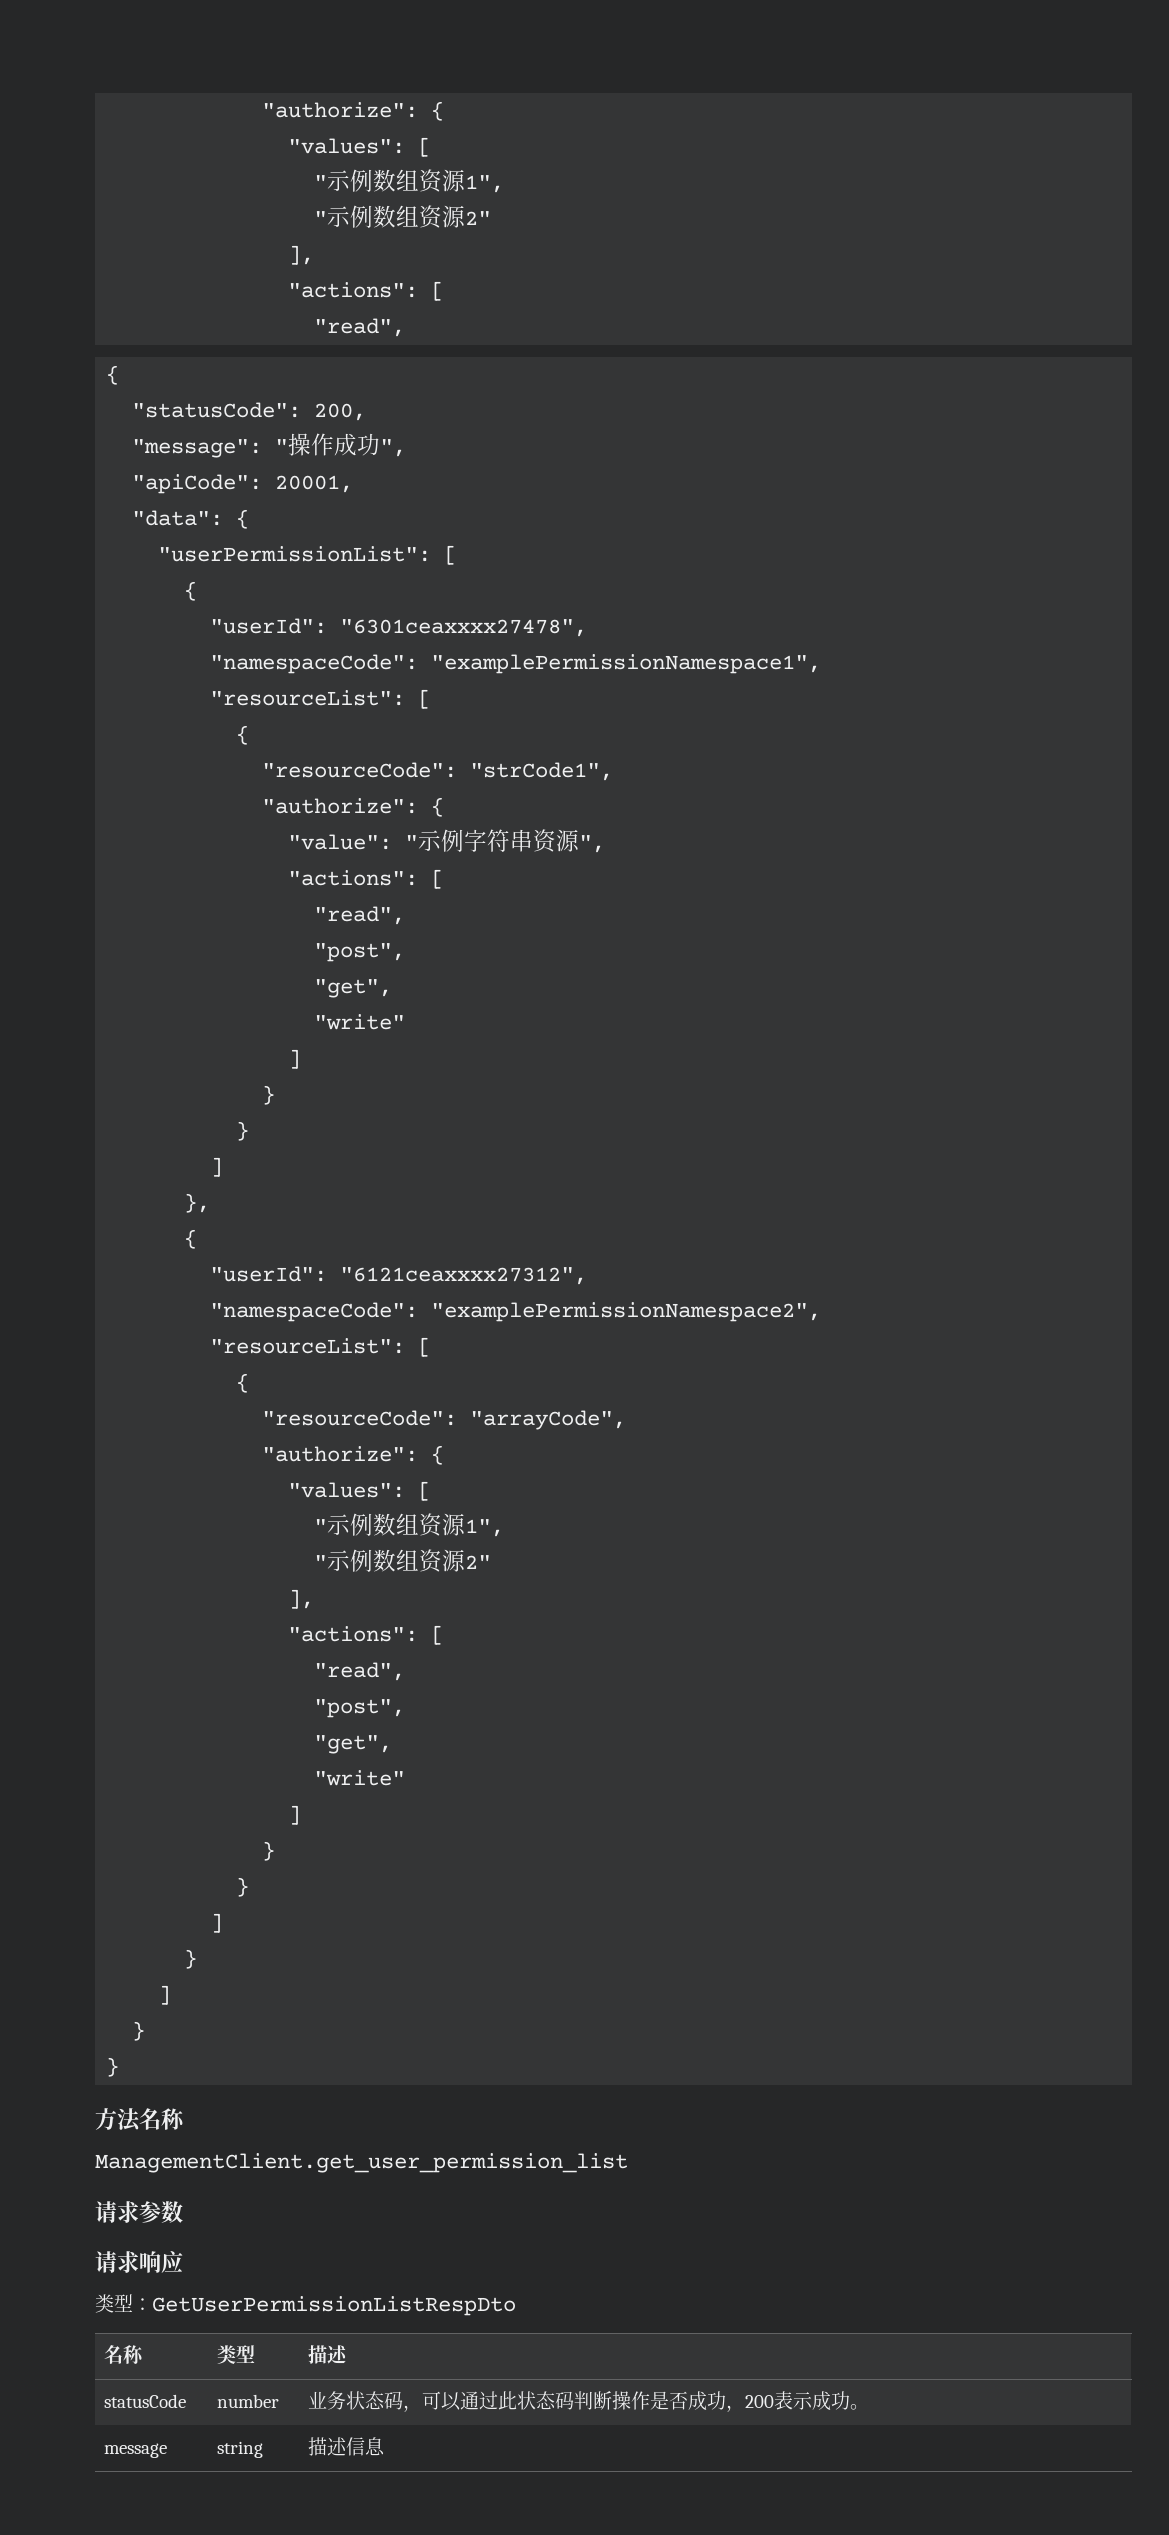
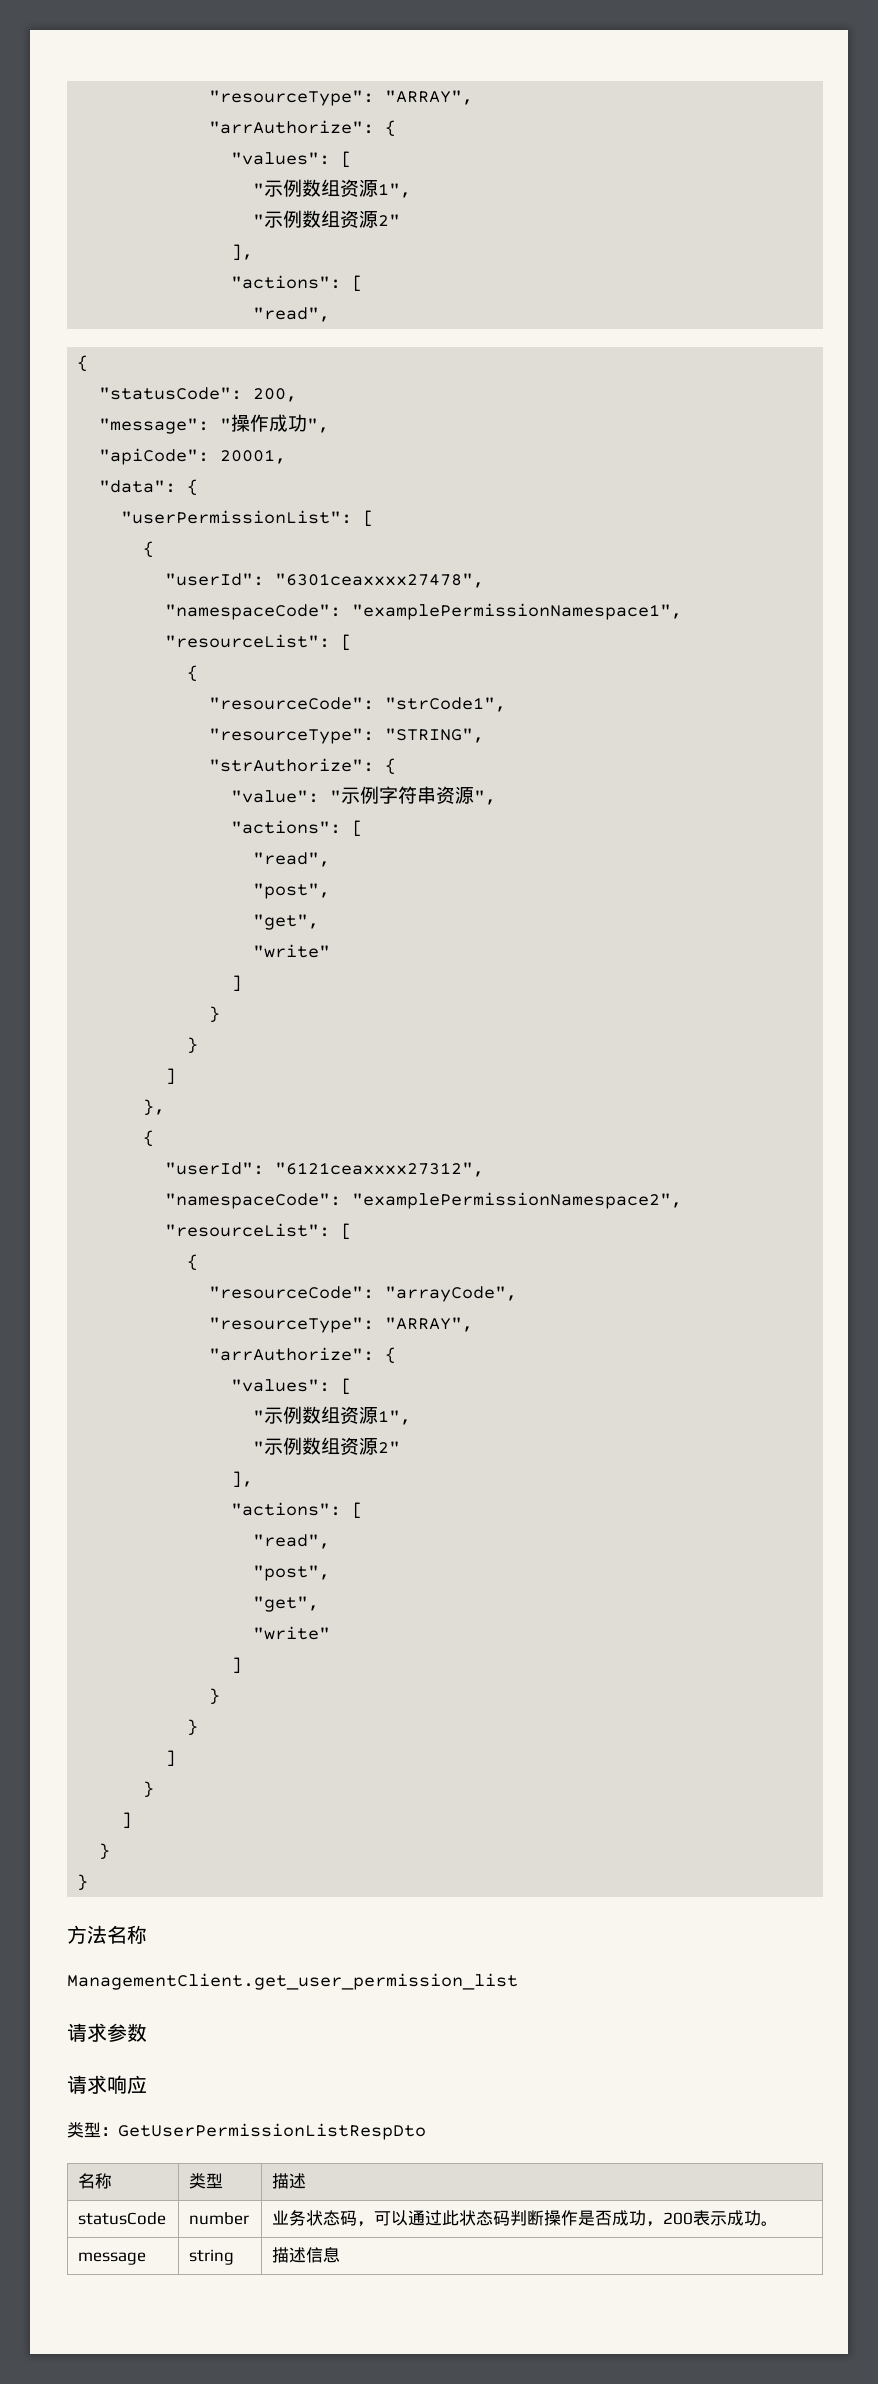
[262,102,419,118] "authorize": -> [209,90,474,106] [209,120,375,134] "resourceType": "ARRAY", // "arrAuthorize":
[262,798,419,814] "authorize": -> [209,728,485,744] [209,758,375,772] "resourceType": "STRING", // "strAuthorize":
[262,1446,419,1462] "authorize": -> [209,1317,474,1333] [209,1347,375,1361] "resourceType": "ARRAY", // "arrAuthorize":

